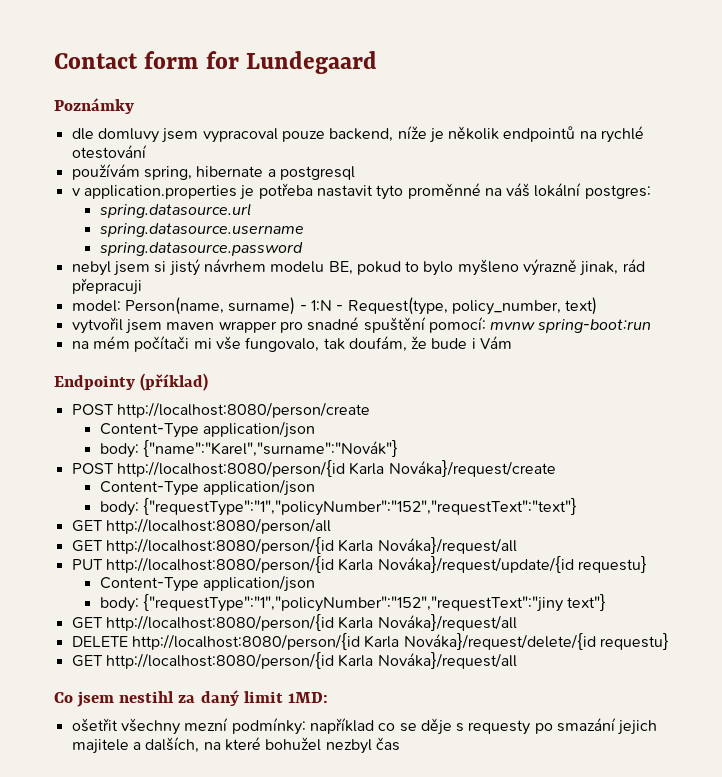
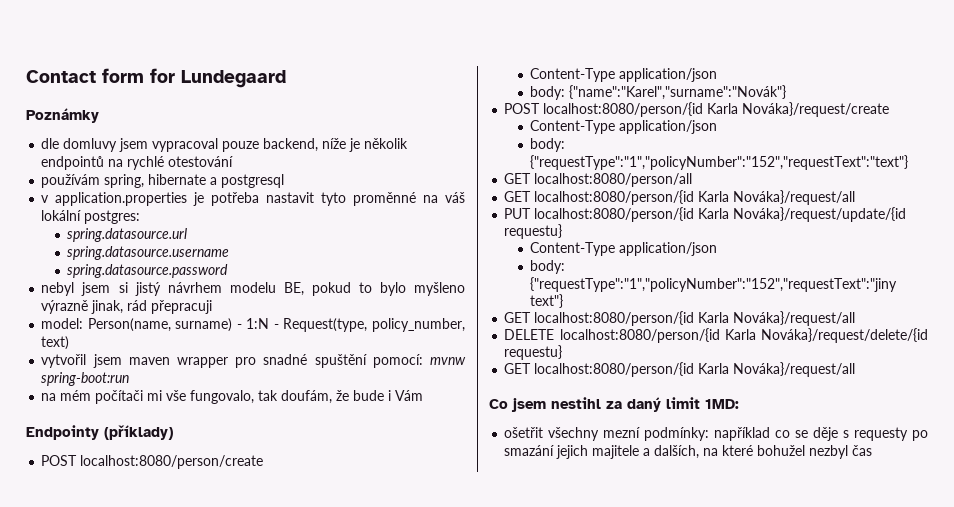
[140,373,209,391] [71,402,370,418] (příklad) // POST http://localhost:8080/person/create -> [104,425,173,440] [41,455,264,469] (příklady) // POST localhost:8080/person/create
[116,460,345,477] http://localhost:8080/person/{id -> [543,102,704,117] localhost:8080/person/{id
[105,518,331,534] [71,537,334,554] http://localhost:8080/person/all // GET http://localhost:8080/person/{id -> [534,173,693,187] [504,190,695,205] localhost:8080/person/all // GET localhost:8080/person/{id
[105,556,334,573] http://localhost:8080/person/{id -> [534,207,695,222] localhost:8080/person/{id
[105,614,334,631] http://localhost:8080/person/{id -> [534,311,695,326] localhost:8080/person/{id
[131,633,360,650] http://localhost:8080/person/{id -> [559,328,720,343] localhost:8080/person/{id
[105,652,334,669] http://localhost:8080/person/{id -> [534,362,695,377] localhost:8080/person/{id

